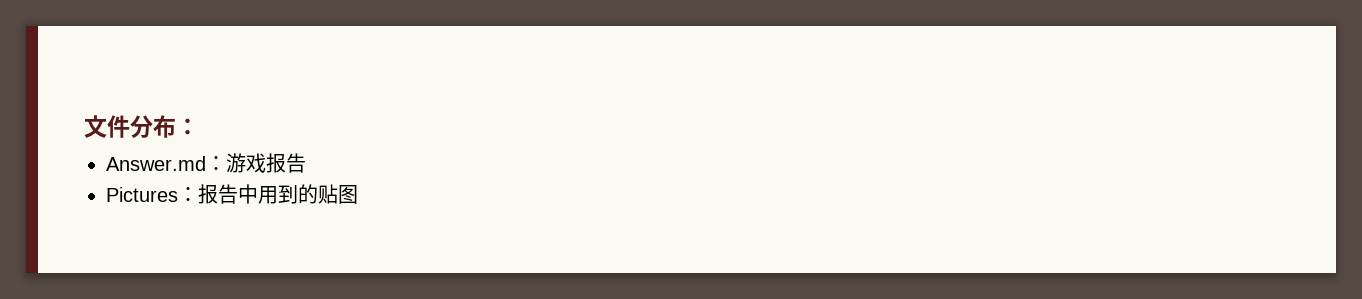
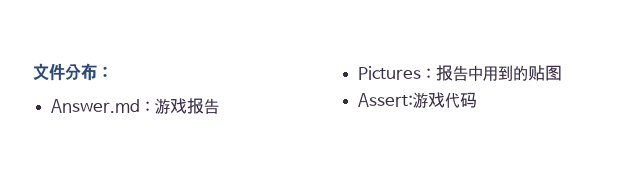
(358, 194) none -> [358,92,478,108] // Assert:游戏代码

